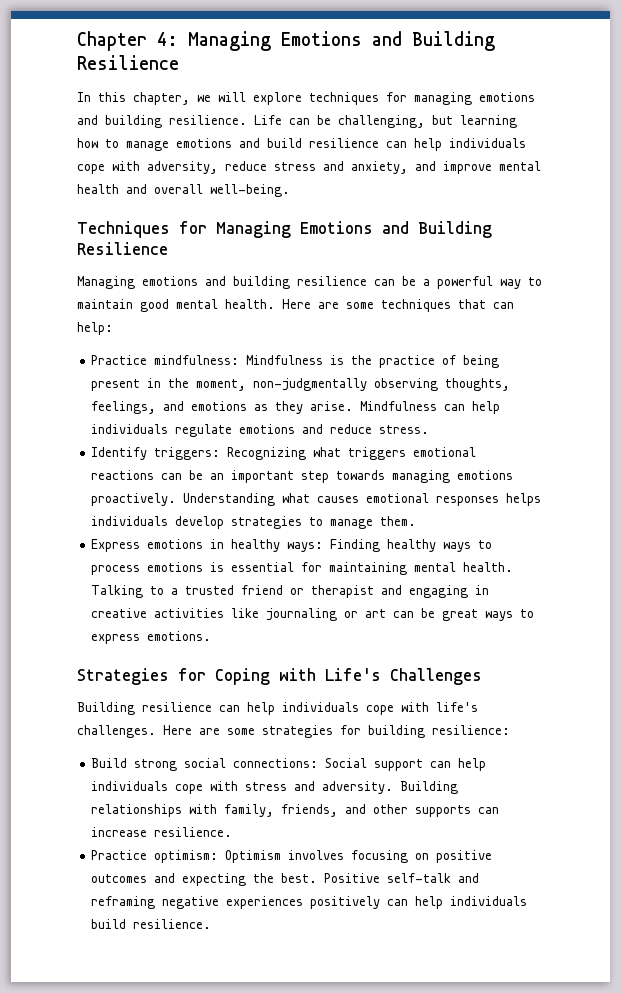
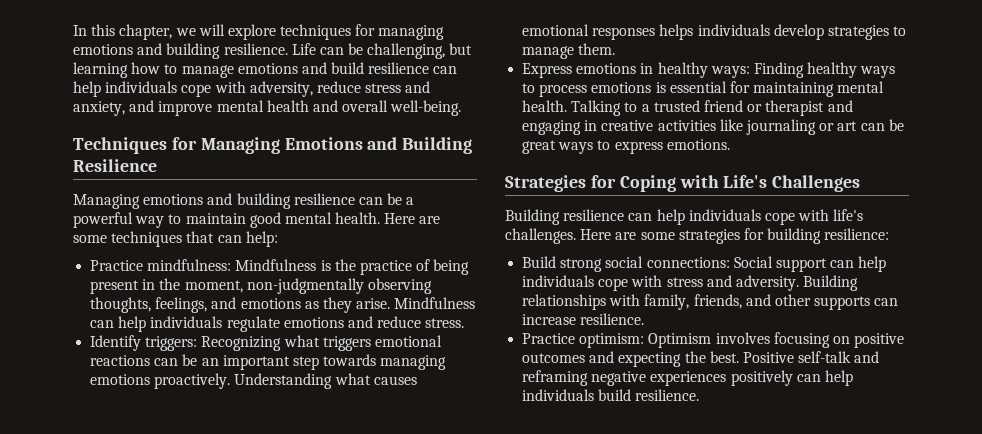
[77,31,495,51] [77,55,179,70] Chapter 4: Managing Emotions and Building Resilience // -> (73, 30) none

